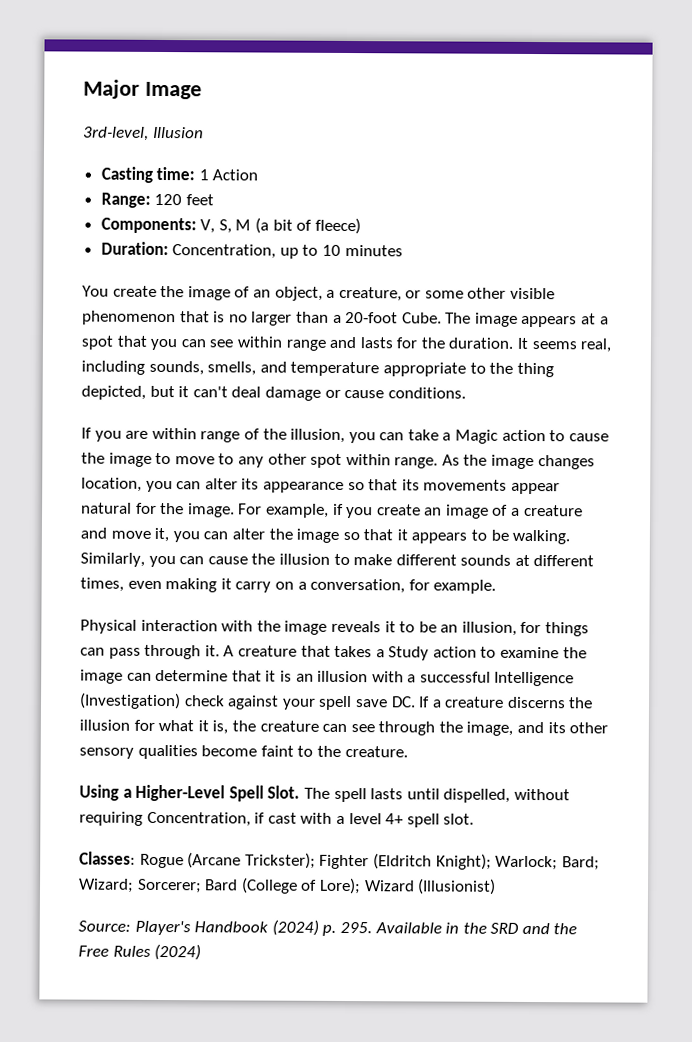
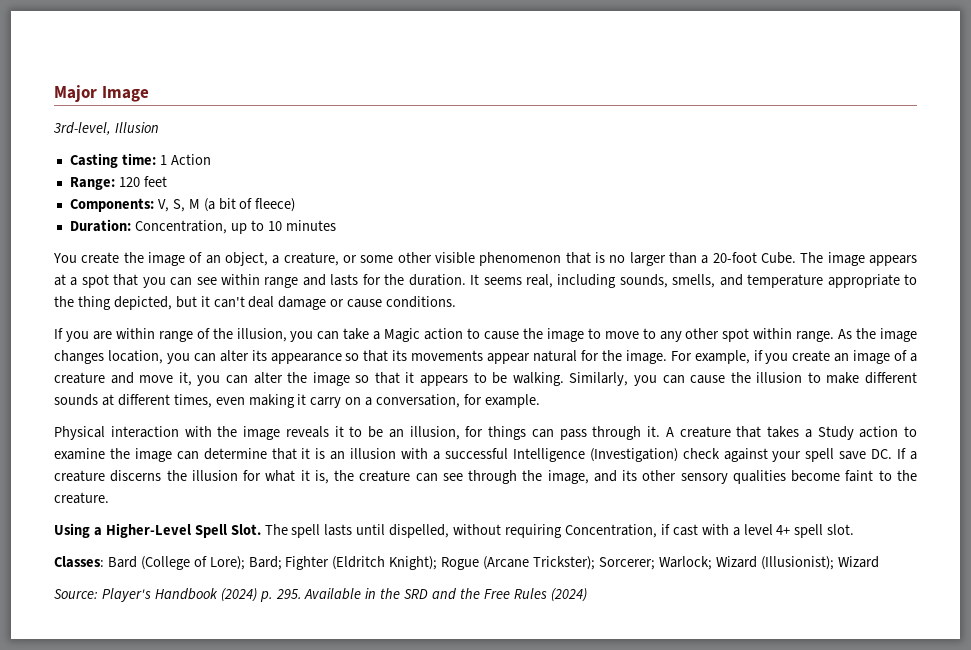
[139,852,600,871] [78,877,497,895] Rogue (Arcane Trickster); Fighter (Eldritch Knight); Warlock; Bard; Wizard; Sorcerer; Bard (College of Lore); Wizard (Illusionist) -> [107,556,879,570] Bard (College of Lore); Bard; Fighter (Eldritch Knight); Rogue (Arcane Trickster); Sorcerer; Warlock; Wizard (Illusionist); Wizard

